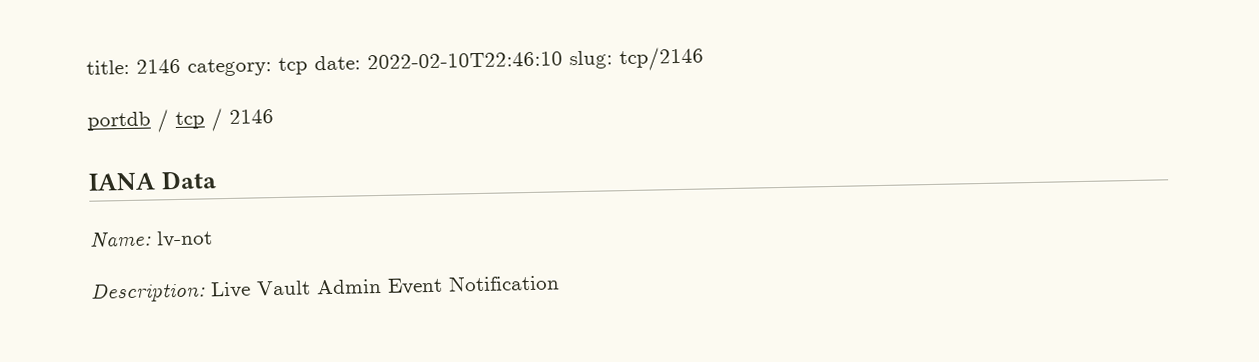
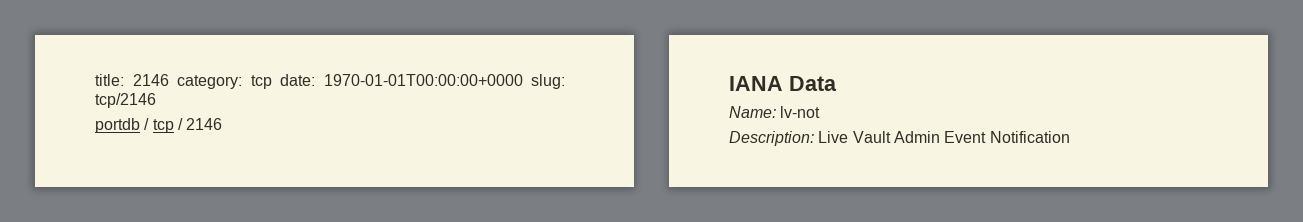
[367,51,563,70] 2022-02-10T22:46:10 -> [323,74,523,86] 1970-01-01T00:00:00+0000

